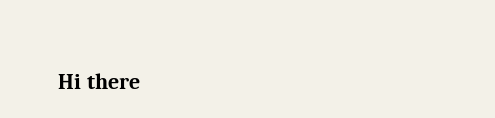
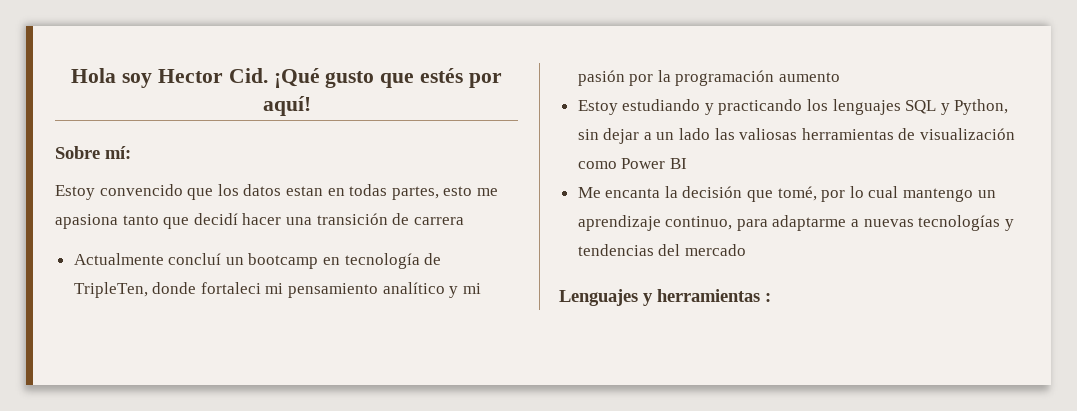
[58,73,140,89] Hi there -> [71,68,502,88] [262,96,311,116] [55,146,131,159] [55,184,498,200] [55,213,464,229] [73,253,442,269] [73,282,481,298] [577,70,841,86] [577,99,1009,115] [577,128,1016,144] [577,158,687,169] [577,186,996,202] [577,215,1014,231] [577,244,746,256] [559,289,771,306] Hola soy Hector Cid. ¡Qué gusto que estés por aquí! // Sobre mí: // Estoy convencido que los datos estan en todas partes, esto me apasiona tanto que decidí hacer una transición de carrera // Actualmente concluí un bootcamp en tecnología de TripleTen, donde fortaleci mi pensamiento analítico y mi pasión por la programación aumento // Estoy estudiando y practicando los lenguajes SQL y Python, sin dejar a un lado las valiosas herramientas de visualización como Power BI // Me encanta la decisión que tomé, por lo cual mantengo un aprendizaje continuo, para adaptarme a nuevas tecnologías y tendencias del mercado // Lenguajes y herramientas :

